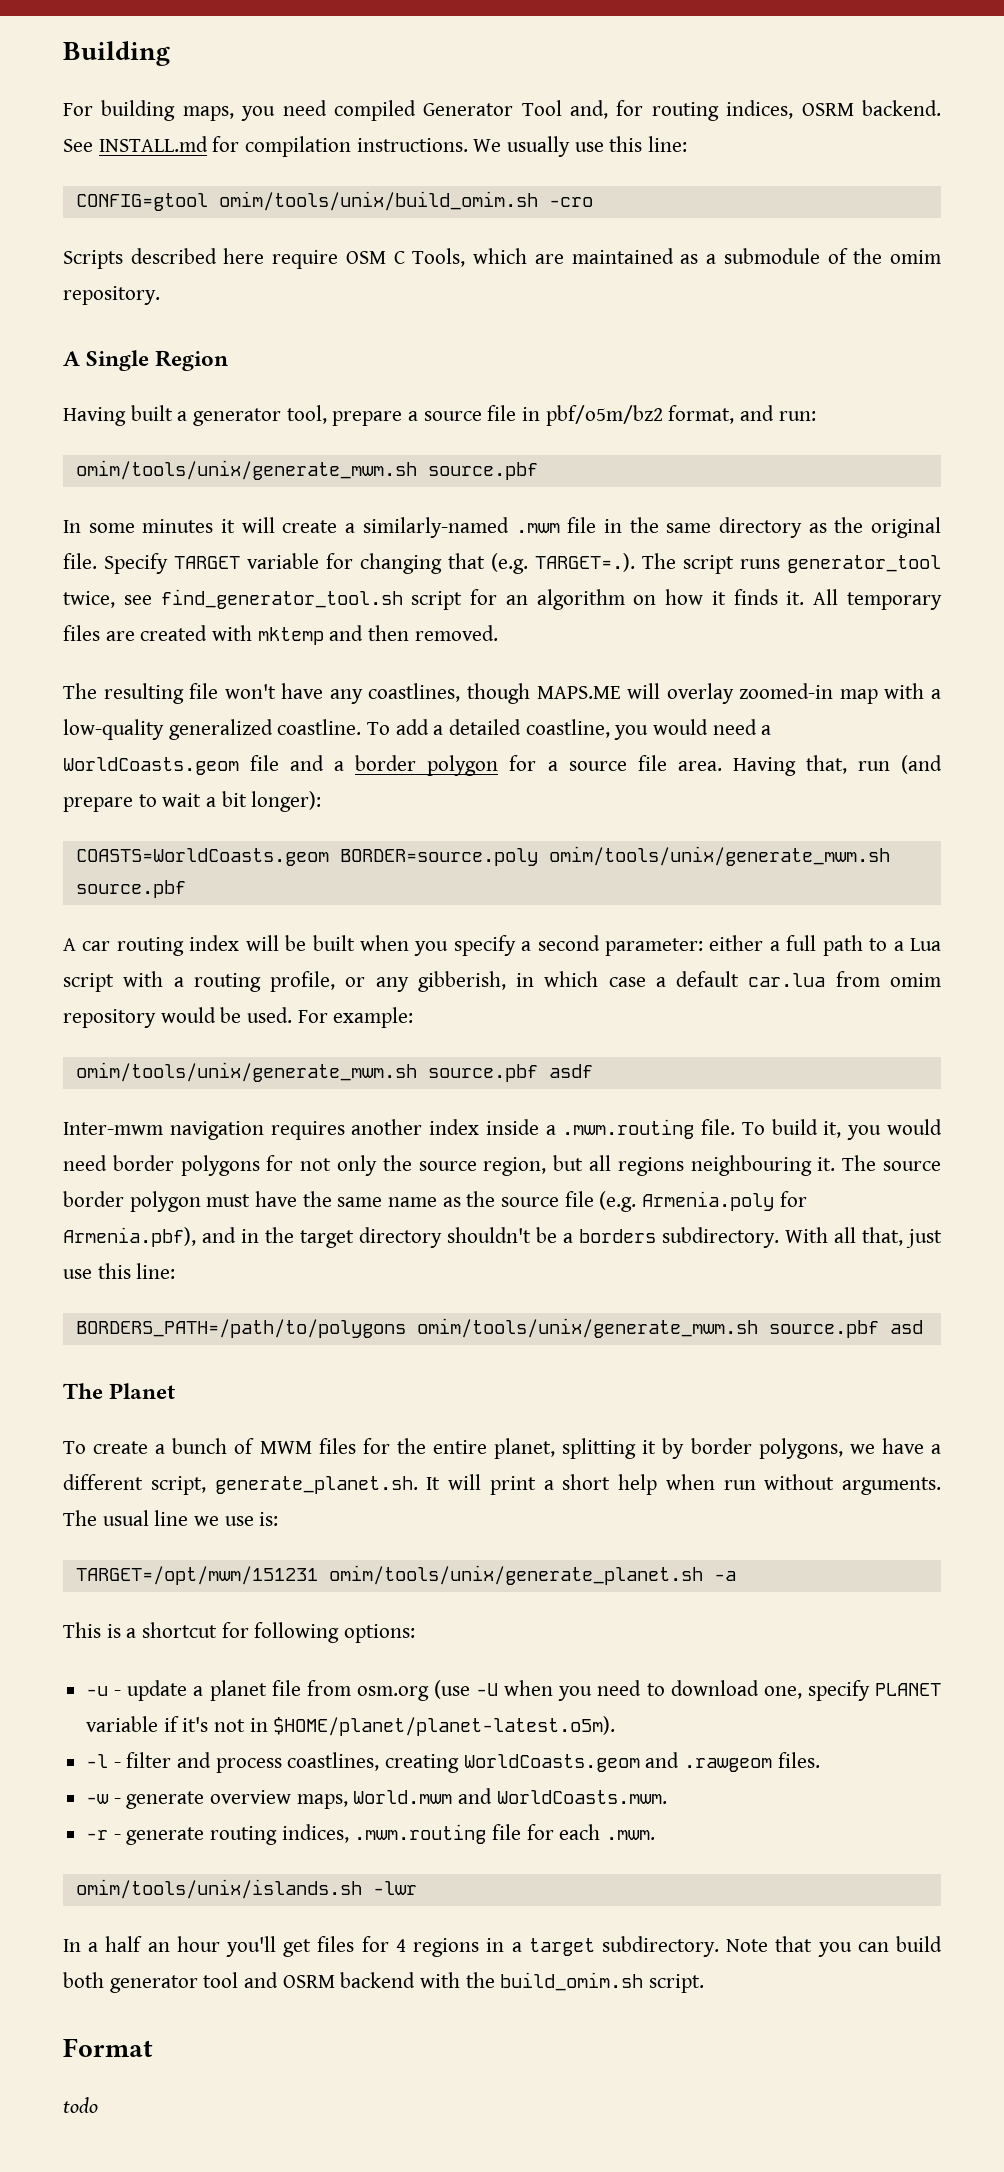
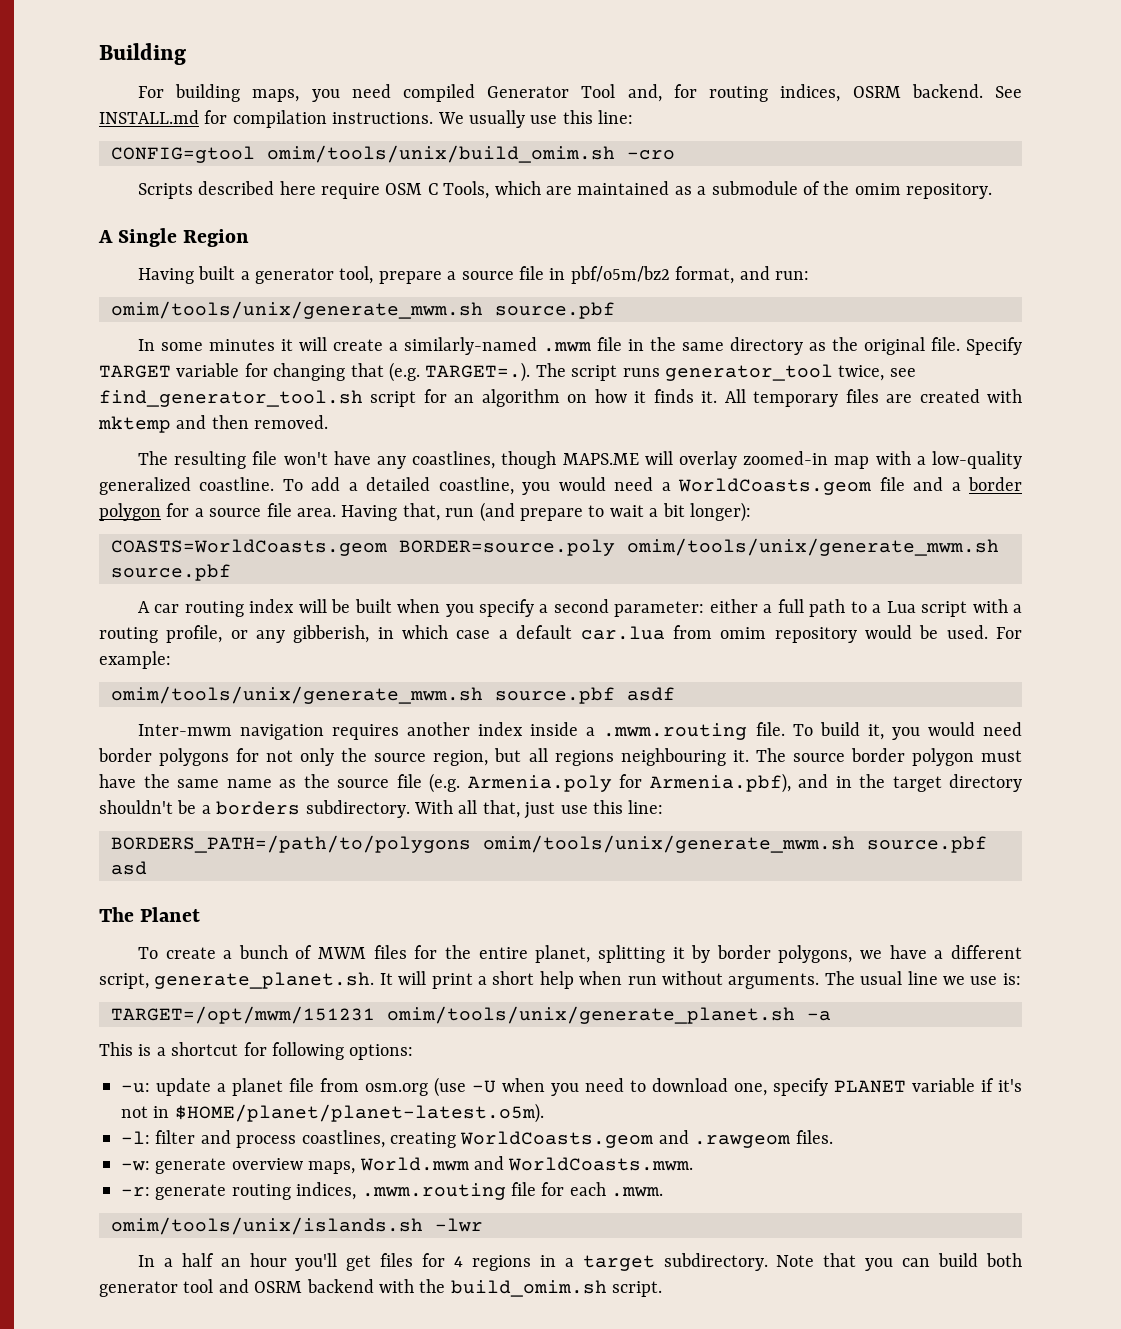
[86,1686,122,1696] -u - -> [121,1083,150,1093] -u:
[86,1754,121,1768] -l - -> [121,1131,150,1144] -l:
[86,1794,121,1804] -w - -> [121,1161,150,1171] -w:
[86,1830,121,1840] -r - -> [121,1187,150,1196] -r:
[63,2038,153,2057] [63,2097,98,2113] // Format // todo -> (663, 1289) none

